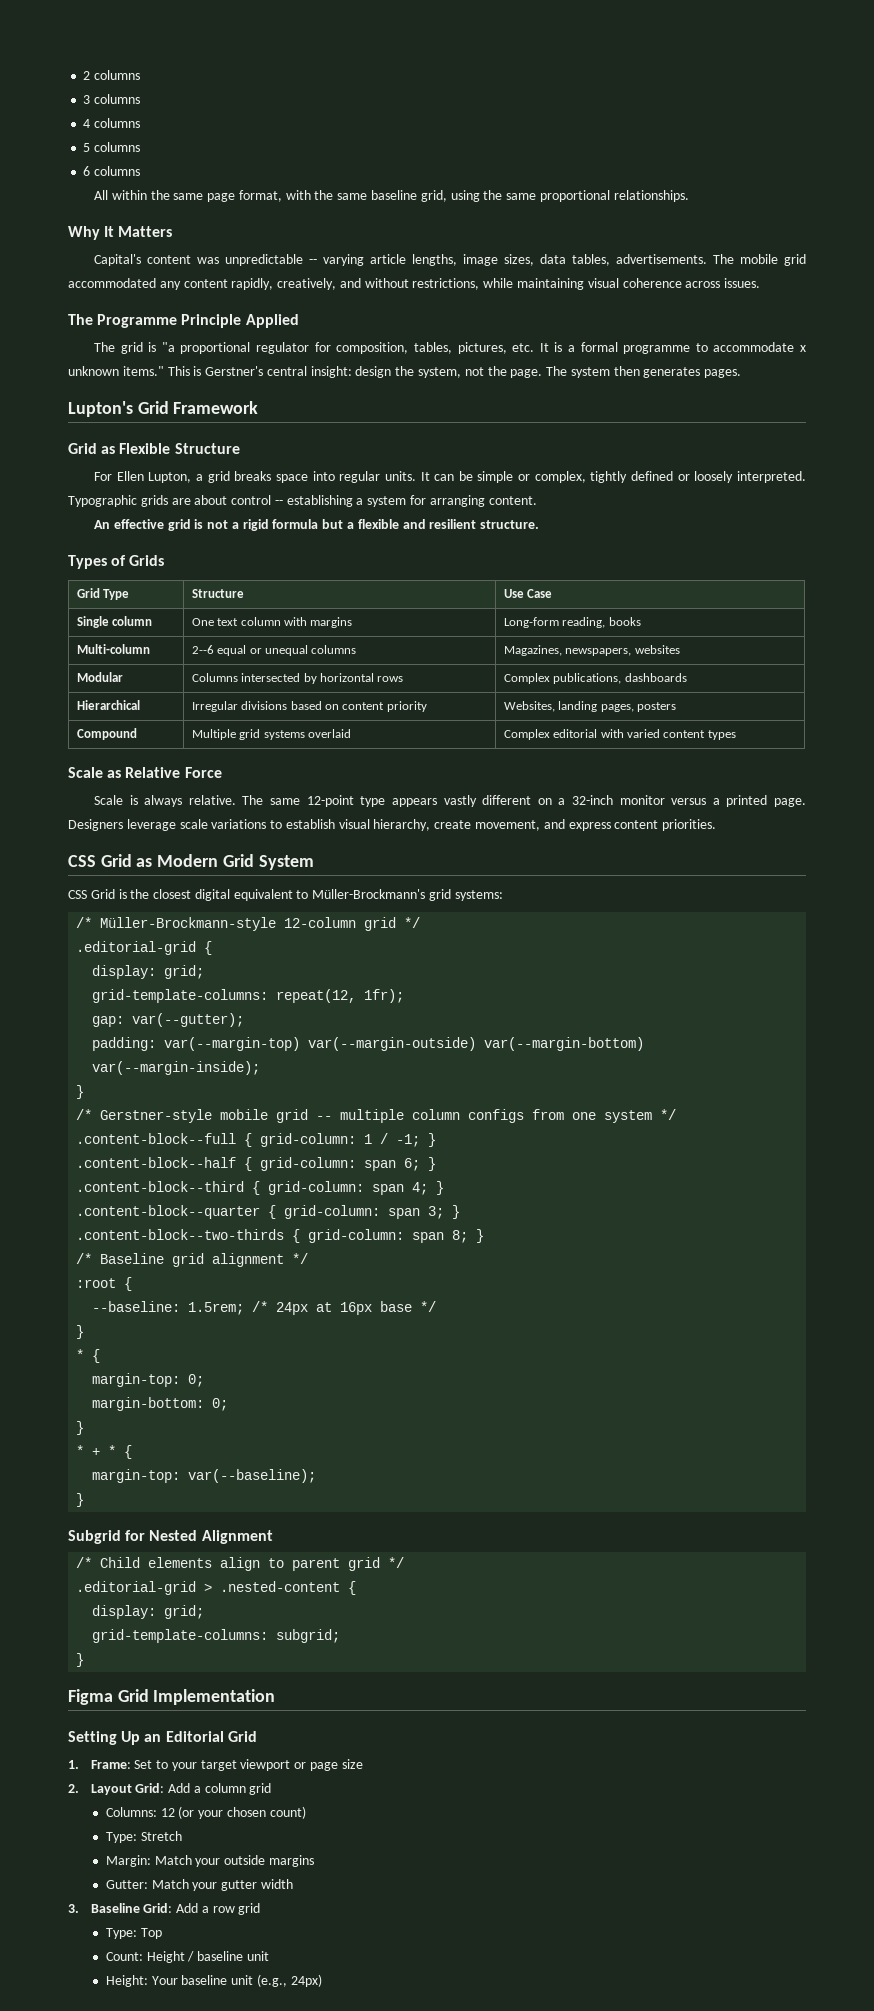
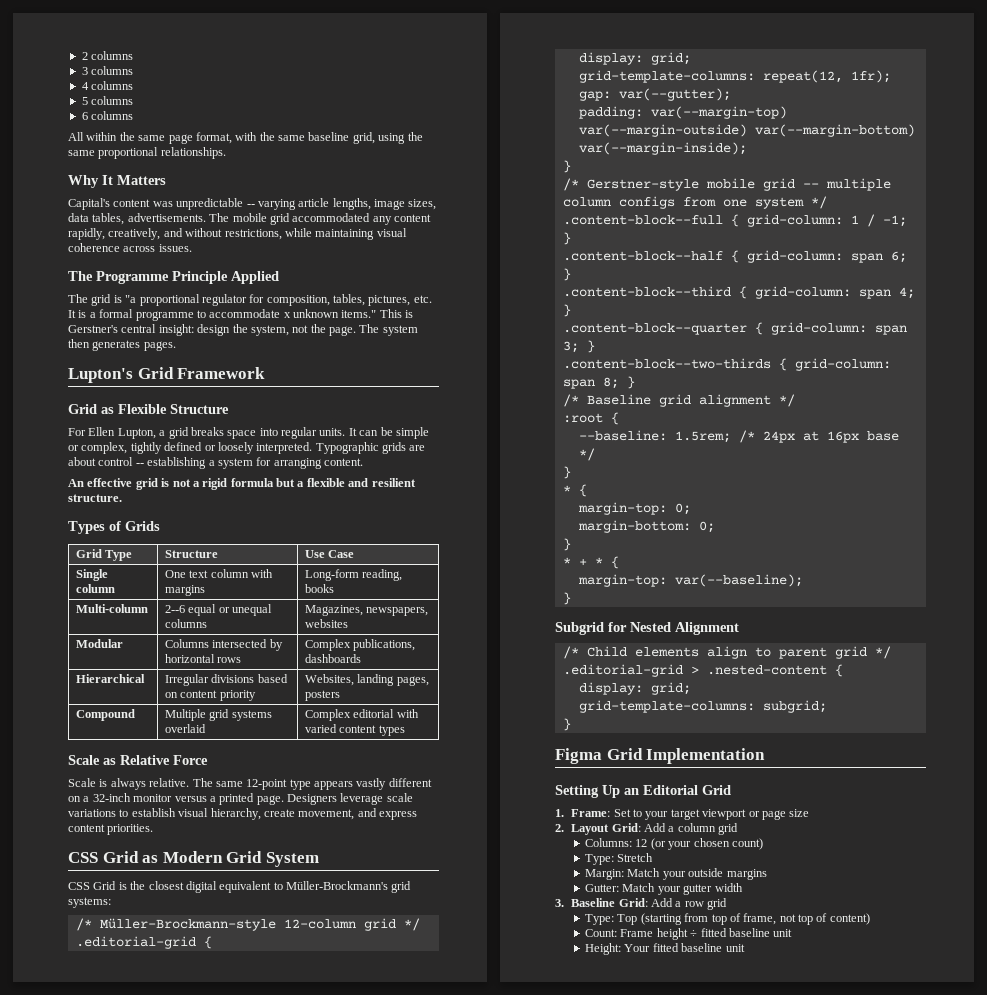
[105,1951,195,1963] // Count: Height / -> [640,913,870,925] [585,928,727,940] (starting from top of frame, not top of content) // Count: Frame height ÷ fitted
[181,1974,322,1987] baseline unit (e.g., 24px) -> [652,943,745,952] fitted baseline unit

